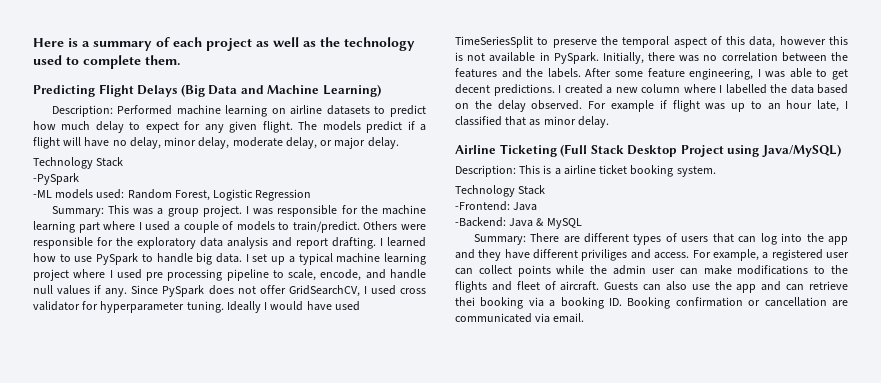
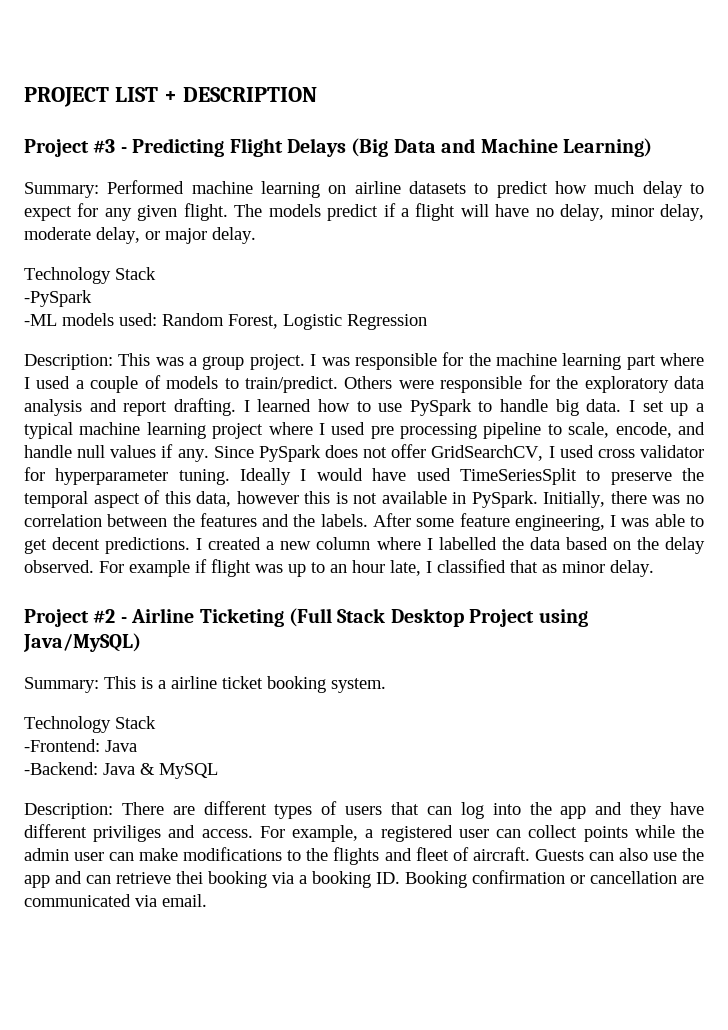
[33,37,415,51] [33,55,180,69] Here is a summary of each project as well as the technology used to complete them. // -> [24,87,317,107] [24,139,127,157] PROJECT LIST + DESCRIPTION // Project #3 -
[51,105,113,117] Description: -> [24,182,99,198] Summary:
[51,206,104,217] Summary: -> [24,354,113,370] Description:
(609, 122) none -> [24,609,127,627] Project #2 -
[455,165,516,177] Description: -> [24,677,99,693] Summary:
[473,234,526,245] Summary: -> [24,803,113,819] Description:

